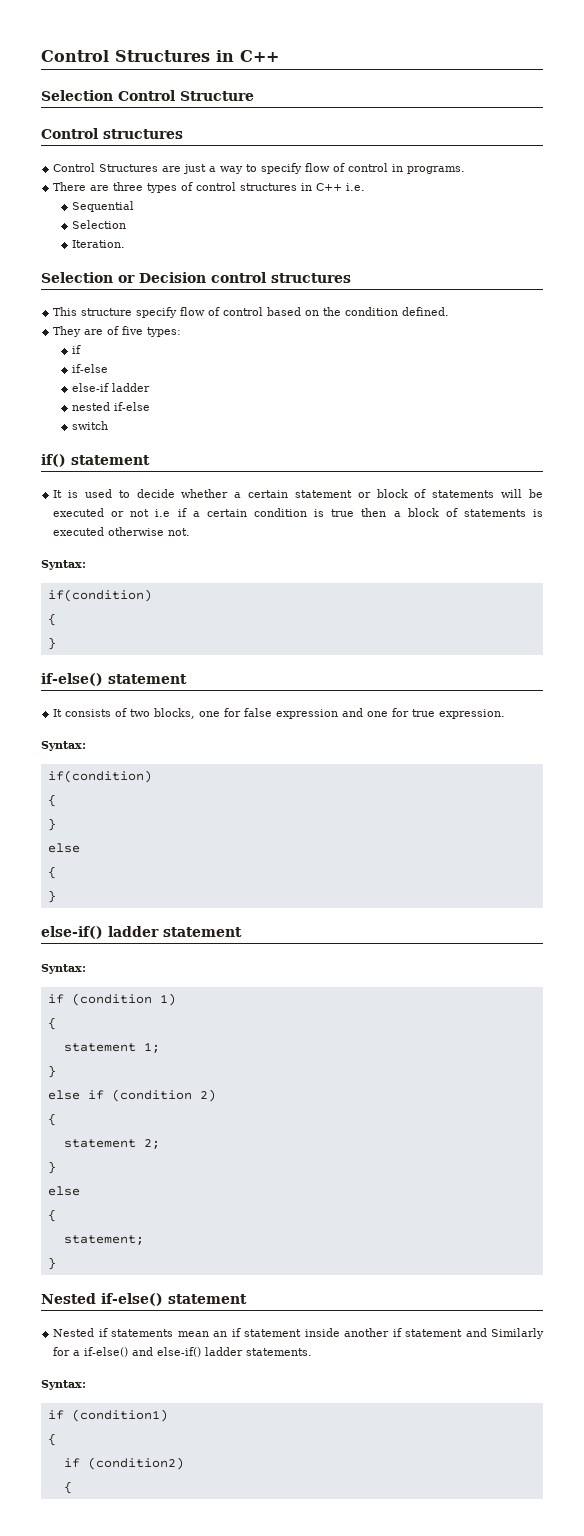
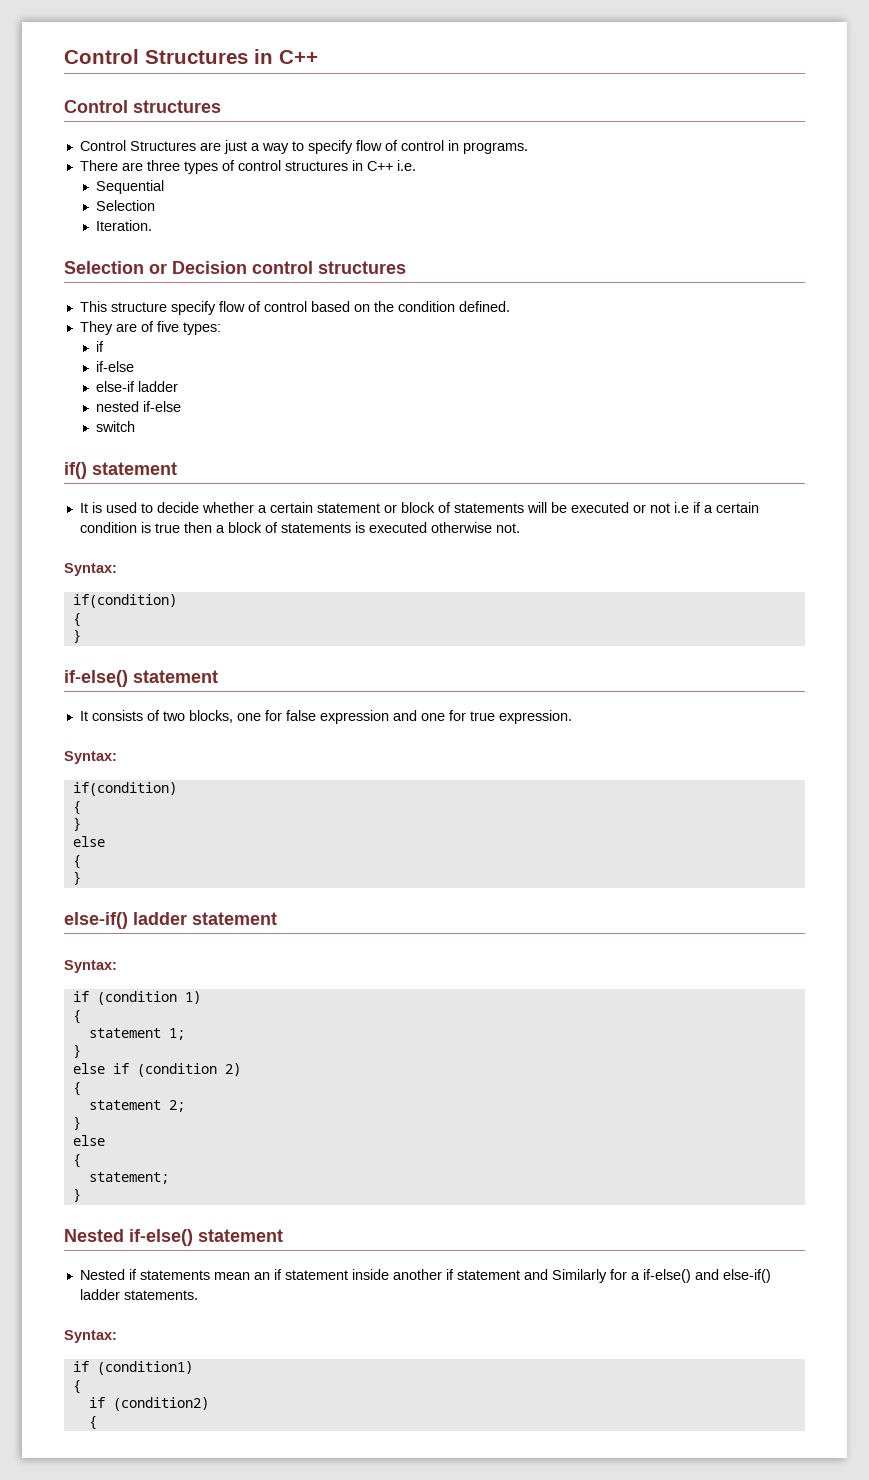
[41,90,254,101] // Selection Control Structure -> (318, 57) none

